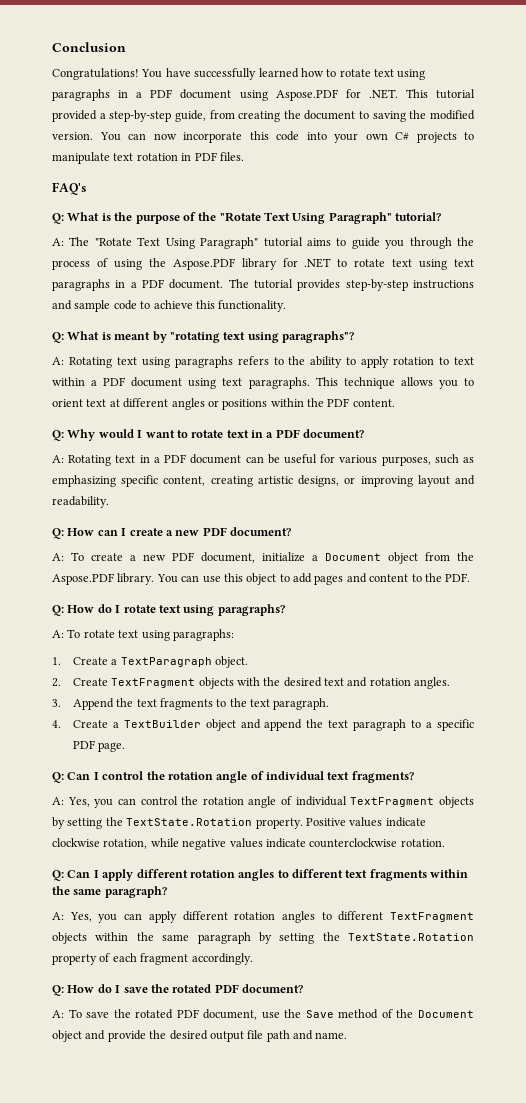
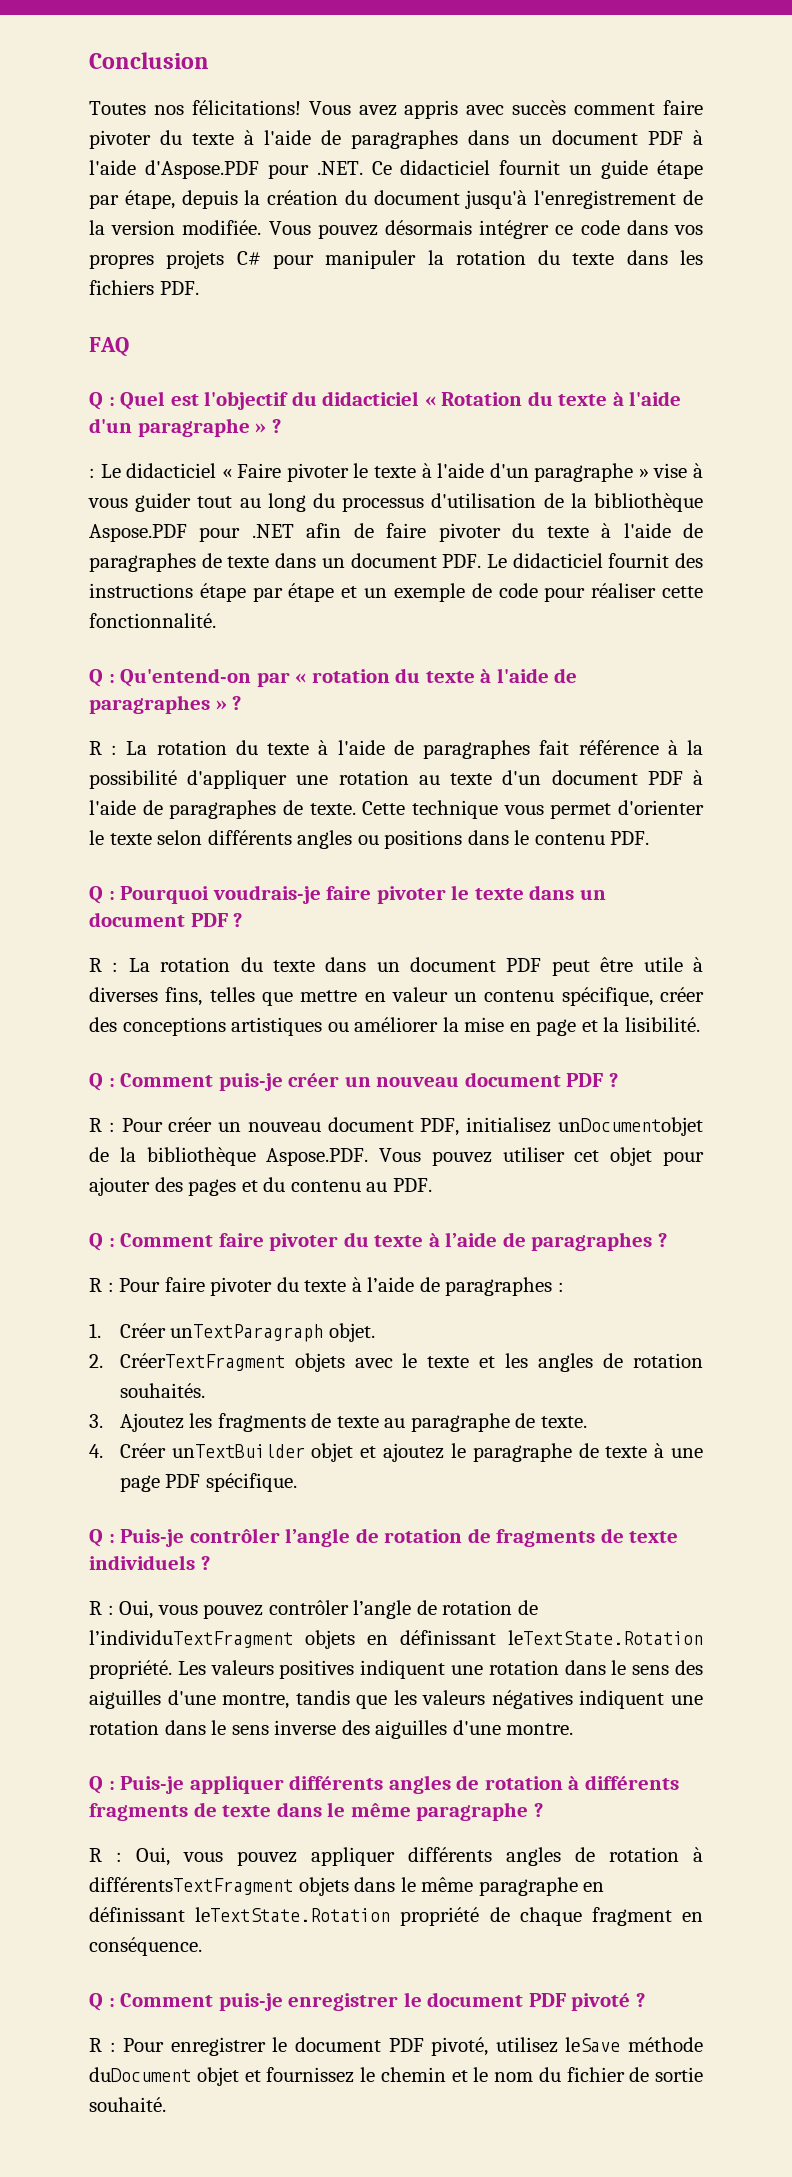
[52,68,426,80] [52,89,476,101] [52,110,475,122] [52,131,474,143] [52,152,244,164] [52,182,87,195] [52,212,442,224] [52,237,475,249] [52,258,475,270] [52,279,474,291] [52,300,287,312] [52,331,354,343] [52,356,474,368] [52,377,474,389] [52,398,395,410] [52,429,365,441] [52,454,475,466] [52,475,476,487] [52,496,109,508] [52,527,291,539] [52,552,474,564] [52,573,471,585] [52,604,285,616] [52,629,234,641] [52,656,248,668] [52,677,451,689] [52,698,330,710] [52,719,474,731] [72,740,126,752] [52,771,414,783] [52,796,474,808] [52,817,426,829] [52,838,445,850] [52,869,469,881] [52,886,167,898] [52,911,474,923] [52,932,474,944] [52,953,253,965] [52,984,303,996] [52,1009,475,1020] [52,1030,348,1042] Congratulations! You have successfully learned how to rotate text using paragraphs in a PDF document using Aspose.PDF for .NET. This tutorial provided a step-by-step guide, from creating the document to saving the modified version. You can now incorporate this code into your own C# projects to manipulate text rotation in PDF files. // FAQ's // Q: What is the purpose of the "Rotate Text Using Paragraph" tutorial? // A: The "Rotate Text Using Paragraph" tutorial aims to guide you through the process of using the Aspose.PDF library for .NET to rotate text using text paragraphs in a PDF document. The tutorial provides step-by-step instructions and sample code to achieve this functionality. // Q: What is meant by "rotating text using paragraphs"? // A: Rotating text using paragraphs refers to the ability to apply rotation to text within a PDF document using text paragraphs. This technique allows you to orient text at different angles or positions within the PDF content. // Q: Why would I want to rotate text in a PDF document? // A: Rotating text in a PDF document can be useful for various purposes, such as emphasizing specific content, creating artistic designs, or improving layout and readability. // Q: How can I create a new PDF document? // A: To create a new PDF document, initialize a Document object from the Aspose.PDF library. You can use this object to add pages and content to the PDF. // Q: How do I rotate text using paragraphs? // A: To rotate text using paragraphs: // 1. Create a TextParagraph object. // 2. Create TextFragment objects with the desired text and rotation angles. // 3. Append the text fragments to the text paragraph. // 4. Create a TextBuilder object and append the text paragraph to a specific PDF page. // Q: Can I control the rotation angle of individual text fragments? // A: Yes, you can control the rotation angle of individual TextFragment objects by setting the TextState.Rotation property. Positive values indicate clockwise rotation, while negative values indicate counterclockwise rotation. // Q: Can I apply different rotation angles to different text fragments within the same paragraph? // A: Yes, you can apply different rotation angles to different TextFragment objects within the same paragraph by setting the TextState.Rotation property of each fragment accordingly. // Q: How do I save the rotated PDF document? // A: To save the rotated PDF document, use the Save method of the Document object and provide the desired output file path and name. -> [89,100,704,119] [89,130,703,149] [89,160,704,179] [89,190,703,209] [89,220,703,239] [89,250,703,269] [89,280,199,295] [89,337,129,357] [89,391,682,410] [89,418,281,437] [89,463,703,482] [88,493,703,512] [89,523,703,542] [89,553,703,572] [89,583,703,602] [89,613,216,628] [89,668,578,687] [89,695,242,714] [89,740,704,759] [89,770,703,789] [89,800,705,819] [89,830,650,849] [89,885,606,904] [89,912,243,927] [89,957,704,976] [89,987,704,1006] [89,1017,700,1036] [89,1072,618,1091] [89,1117,703,1136] [89,1147,705,1166] [89,1177,432,1196] [89,1232,667,1251] [89,1277,564,1296] [89,1323,375,1342] [89,1353,703,1372] [119,1383,205,1398] [89,1413,587,1432] [89,1443,703,1462] [119,1473,297,1492] [89,1528,679,1547] [89,1555,210,1570] [89,1600,538,1619] [89,1630,703,1649] [89,1660,703,1679] [89,1690,703,1709] [89,1720,574,1739] [89,1775,679,1794] [89,1802,543,1821] [89,1847,703,1866] [89,1877,605,1896] [89,1907,703,1926] [89,1937,202,1956] [89,1992,645,2011] [89,2037,704,2056] [89,2067,703,2086] [89,2097,166,2112] Toutes nos félicitations! Vous avez appris avec succès comment faire pivoter du texte à l'aide de paragraphes dans un document PDF à l'aide d'Aspose.PDF pour .NET. Ce didacticiel fournit un guide étape par étape, depuis la création du document jusqu'à l'enregistrement de la version modifiée. Vous pouvez désormais intégrer ce code dans vos propres projets C# pour manipuler la rotation du texte dans les fichiers PDF. // FAQ // Q : Quel est l'objectif du didacticiel « Rotation du texte à l'aide d'un paragraphe » ? // : Le didacticiel « Faire pivoter le texte à l'aide d'un paragraphe » vise à vous guider tout au long du processus d'utilisation de la bibliothèque Aspose.PDF pour .NET afin de faire pivoter du texte à l'aide de paragraphes de texte dans un document PDF. Le didacticiel fournit des instructions étape par étape et un exemple de code pour réaliser cette fonctionnalité. // Q : Qu'entend-on par « rotation du texte à l'aide de paragraphes » ? // R : La rotation du texte à l'aide de paragraphes fait référence à la possibilité d'appliquer une rotation au texte d'un document PDF à l'aide de paragraphes de texte. Cette technique vous permet d'orienter le texte selon différents angles ou positions dans le contenu PDF. // Q : Pourquoi voudrais-je faire pivoter le texte dans un document PDF ? // R : La rotation du texte dans un document PDF peut être utile à diverses fins, telles que mettre en valeur un contenu spécifique, créer des conceptions artistiques ou améliorer la mise en page et la lisibilité. // Q : Comment puis-je créer un nouveau document PDF ? // R : Pour créer un nouveau document PDF, initialisez unDocumentobjet de la bibliothèque Aspose.PDF. Vous pouvez utiliser cet objet pour ajouter des pages et du contenu au PDF. // Q : Comment faire pivoter du texte à l’aide de paragraphes ? // R : Pour faire pivoter du texte à l’aide de paragraphes : // 1. Créer unTextParagraph objet. // 2. CréerTextFragment objets avec le texte et les angles de rotation souhaités. // 3. Ajoutez les fragments de texte au paragraphe de texte. // 4. Créer unTextBuilder objet et ajoutez le paragraphe de texte à une page PDF spécifique. // Q : Puis-je contrôler l’angle de rotation de fragments de texte individuels ? // R : Oui, vous pouvez contrôler l’angle de rotation de l’individuTextFragment objets en définissant leTextState.Rotation propriété. Les valeurs positives indiquent une rotation dans le sens des aiguilles d'une montre, tandis que les valeurs négatives indiquent une rotation dans le sens inverse des aiguilles d'une montre. // Q : Puis-je appliquer différents angles de rotation à différents fragments de texte dans le même paragraphe ? // R : Oui, vous pouvez appliquer différents angles de rotation à différentsTextFragment objets dans le même paragraphe en définissant leTextState.Rotation propriété de chaque fragment en conséquence. // Q : Comment puis-je enregistrer le document PDF pivoté ? // R : Pour enregistrer le document PDF pivoté, utilisez leSave méthode duDocument objet et fournissez le chemin et le nom du fichier de sortie souhaité.

